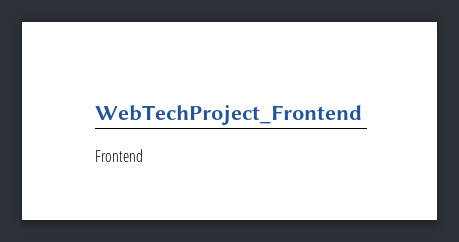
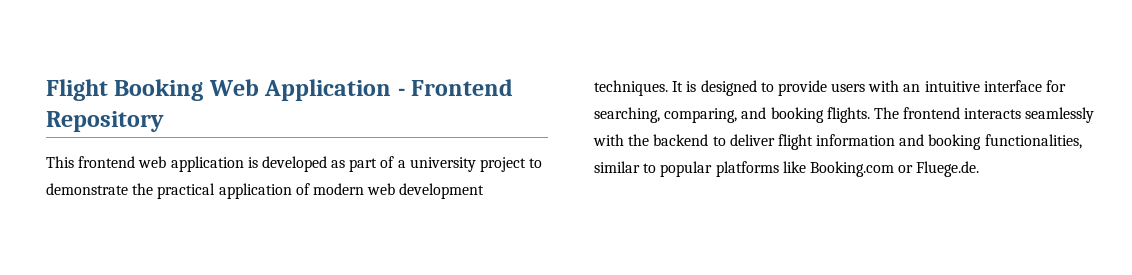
[95,104,362,125] [95,149,143,162] WebTechProject_Frontend // Frontend -> [46,79,514,101] [46,111,164,132] [46,156,543,172] [46,183,485,199] [594,80,1067,96] [594,107,1095,123] [593,134,1082,150] [594,161,980,177] Flight Booking Web Application - Frontend Repository // This frontend web application is developed as part of a university project to demonstrate the practical application of modern web development techniques. It is designed to provide users with an intuitive interface for searching, comparing, and booking flights. The frontend interacts seamlessly with the backend to deliver flight information and booking functionalities, similar to popular platforms like Booking.com or Fluege.de.

